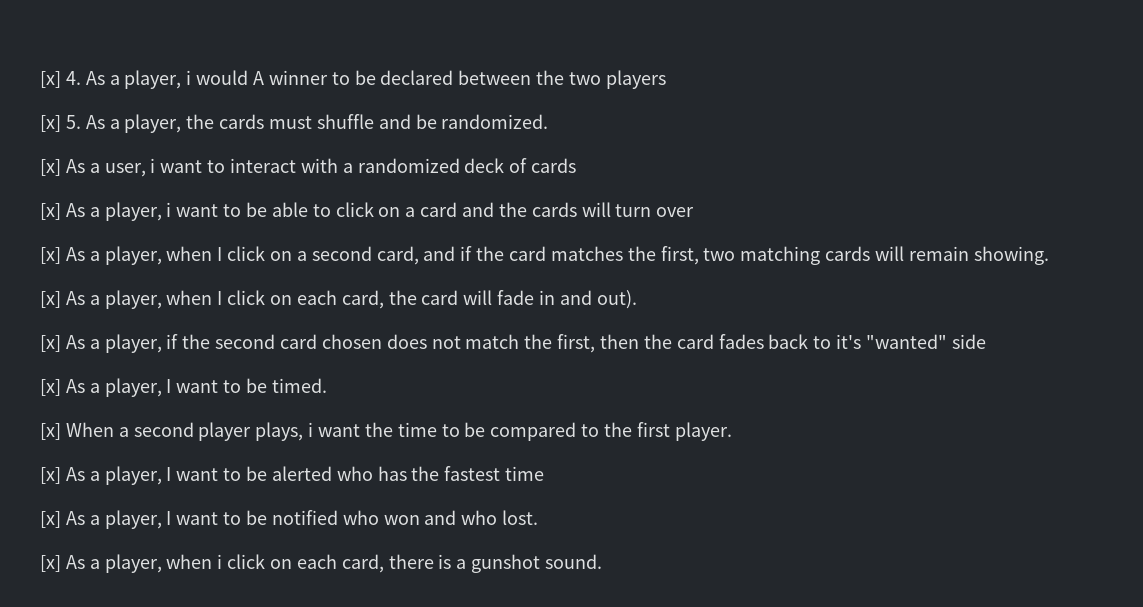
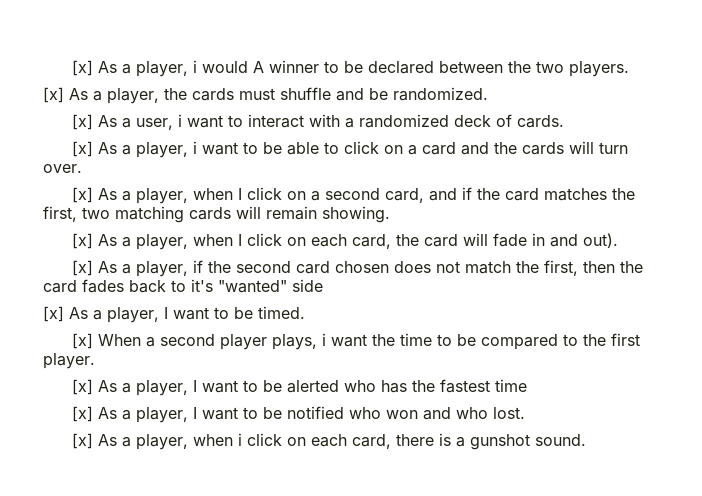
[40,71,81,88] [x] 4. -> [72,60,94,76] [x]
[605,70,666,89] [40,115,81,132] players // [x] 5. -> [569,61,630,77] [43,87,64,103] players. // [x]
[531,158,577,173] cards -> [517,115,565,128] cards.
[656,207,695,217] over -> [43,164,82,173] over.

